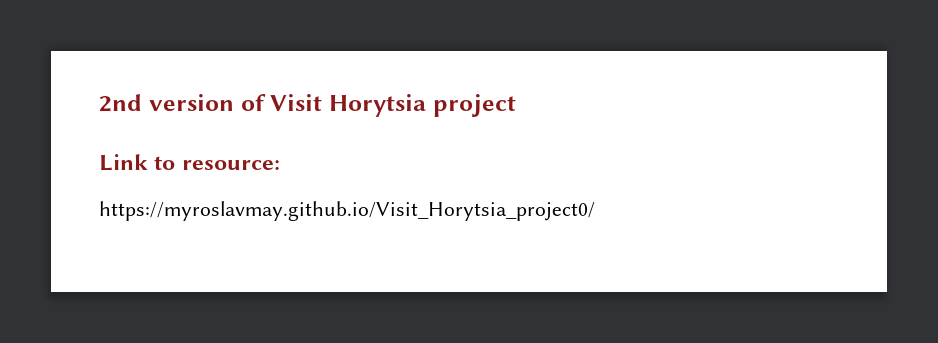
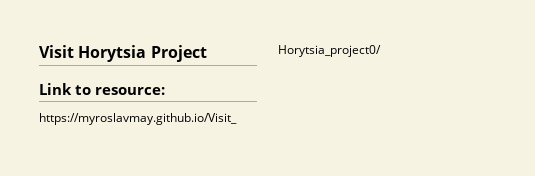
[99,94,266,112] 2nd version of -> (39, 51) none
[432,94,516,117] project -> [150,45,207,62] Project

